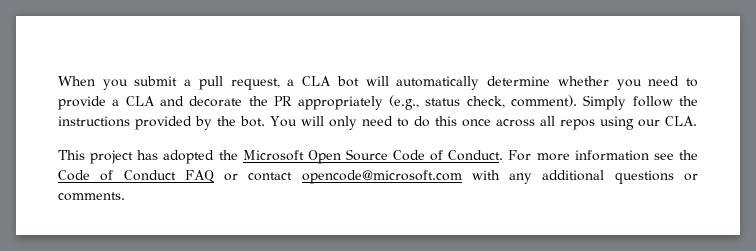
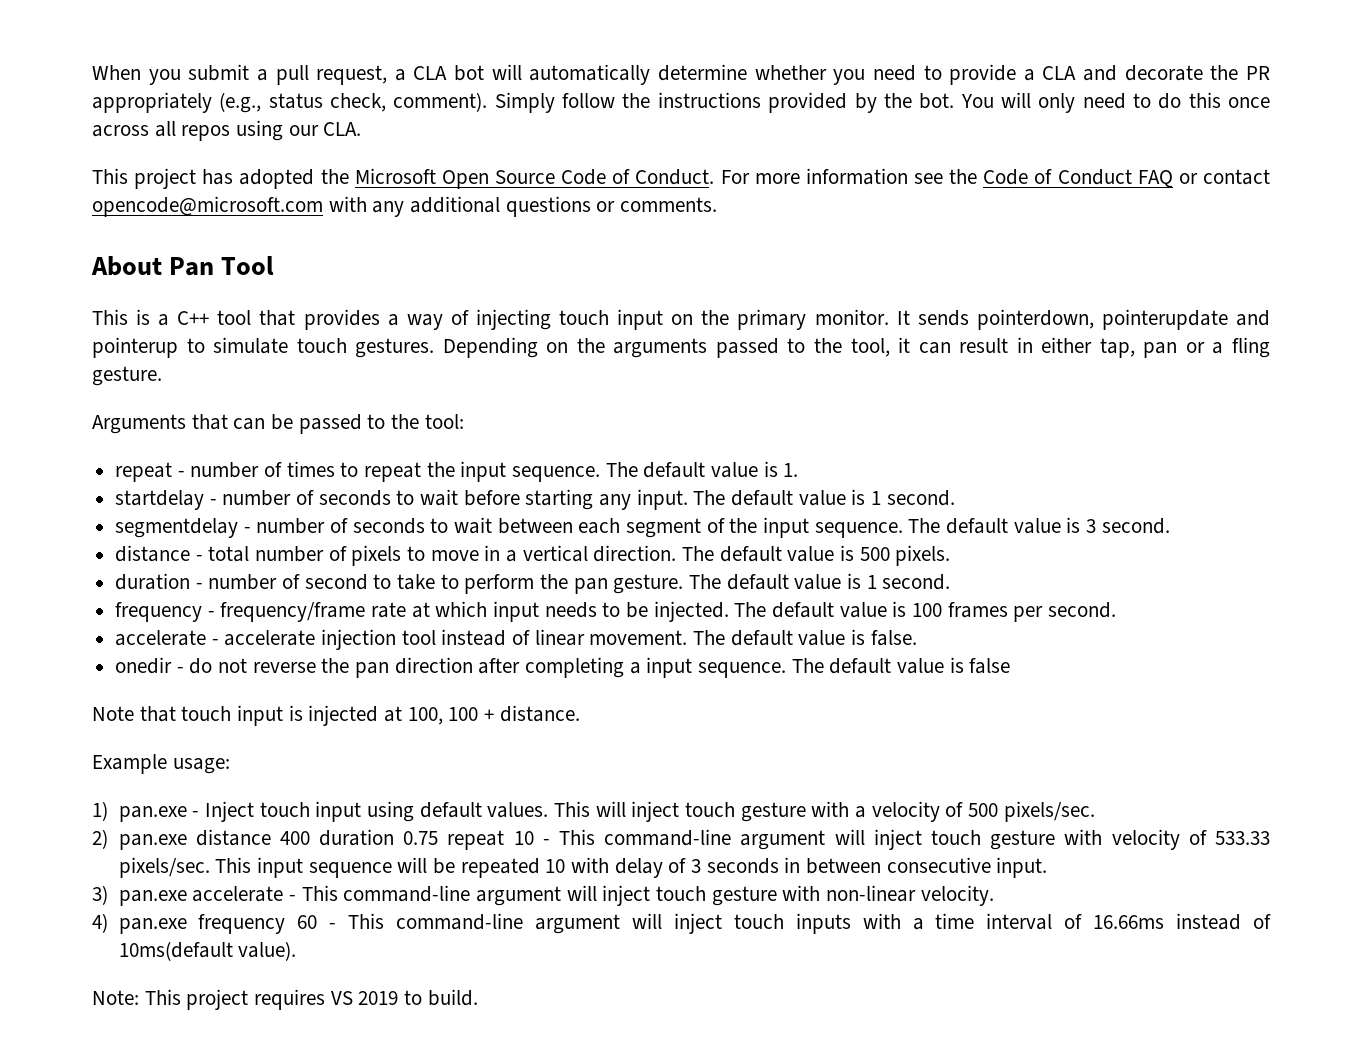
(125, 196) none -> [91,256,275,276] [92,309,1270,330] [92,337,1270,358] [92,366,162,386] [92,414,464,434] [115,461,799,482] [115,489,955,510] [115,517,1170,538] [115,545,951,566] [115,573,951,594] [115,601,1117,622] [115,629,917,650] [115,657,1011,678] [92,705,580,726] [92,754,230,774] [92,801,1095,822] [92,829,1270,850] [118,857,1048,878] [92,885,994,906] [92,913,1271,934] [118,941,297,961] [92,989,478,1010] // About Pan Tool // This is a C++ tool that provides a way of injecting touch input on the primary monitor. It sends pointerdown, pointerupdate and pointerup to simulate touch gestures. Depending on the arguments passed to the tool, it can result in either tap, pan or a fling gesture. // Arguments that can be passed to the tool: // repeat - number of times to repeat the input sequence. The default value is 1. // startdelay - number of seconds to wait before starting any input. The default value is 1 second. // segmentdelay - number of seconds to wait between each segment of the input sequence. The default value is 3 second. // distance - total number of pixels to move in a vertical direction. The default value is 500 pixels. // duration - number of second to take to perform the pan gesture. The default value is 1 second. // frequency - frequency/frame rate at which input needs to be injected. The default value is 100 frames per second. // accelerate - accelerate injection tool instead of linear movement. The default value is false. // onedir - do not reverse the pan direction after completing a input sequence. The default value is false // Note that touch input is injected at 100, 100 + distance. // Example usage: // 1) pan.exe - Inject touch input using default values. This will inject touch gesture with a velocity of 500 pixels/sec. // 2) pan.exe distance 400 duration 0.75 repeat 10 - This command-line argument will inject touch gesture with velocity of 533.33 pixels/sec. This input sequence will be repeated 10 with delay of 3 seconds in between consecutive input. // 3) pan.exe accelerate - This command-line argument will inject touch gesture with non-linear velocity. // 4) pan.exe frequency 60 - This command-line argument will inject touch inputs with a time interval of 16.66ms instead of 10ms(default value). // Note: This project requires VS 2019 to build.

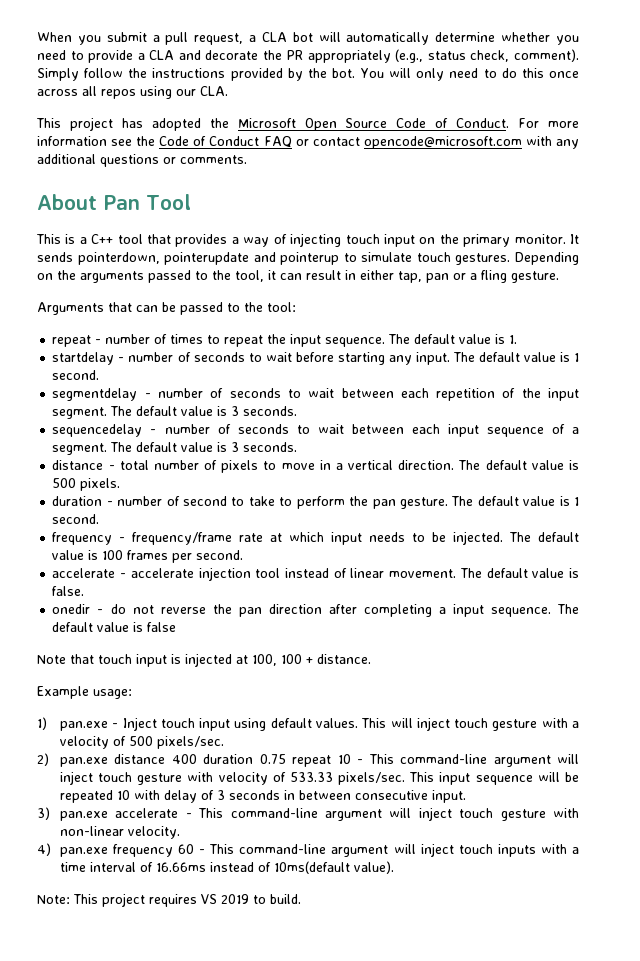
[626,518,702,538] segment -> [436,388,496,401] repetition
[814,517,1170,538] sequence. The default value is 3 second. -> [52,406,298,419] [52,424,579,437] [52,442,298,455] segment. The default value is 3 seconds. // sequencedelay - number of seconds to wait between each input sequence of a segment. The default value is 3 seconds.

